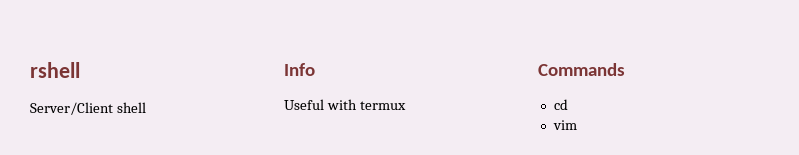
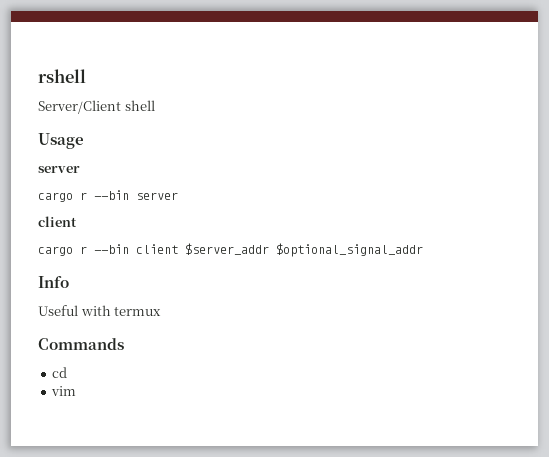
(146, 107) none -> [38,133,84,149] [38,166,80,173] [38,190,178,202] [38,216,77,227] [38,243,423,257] // Usage // server // cargo r --bin server // client // cargo r --bin client $server_addr $optional_signal_addr

